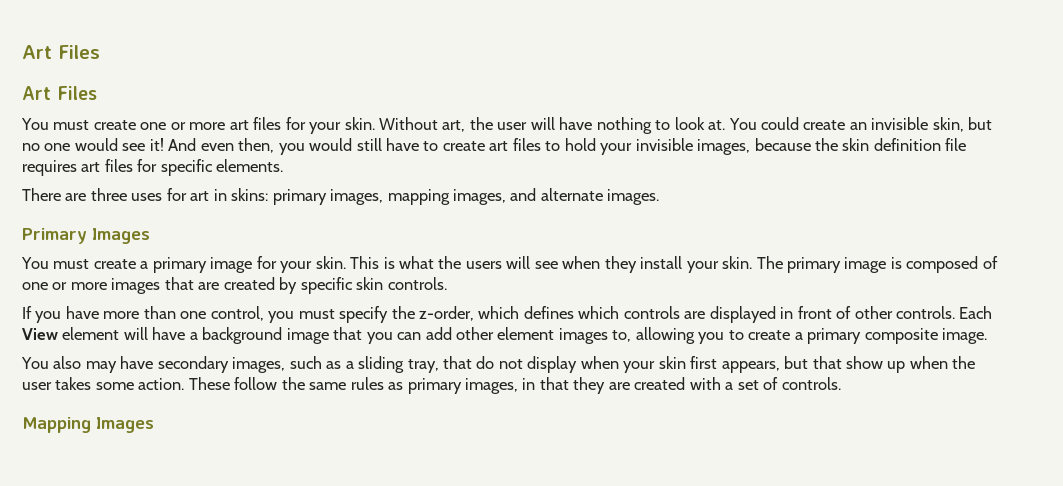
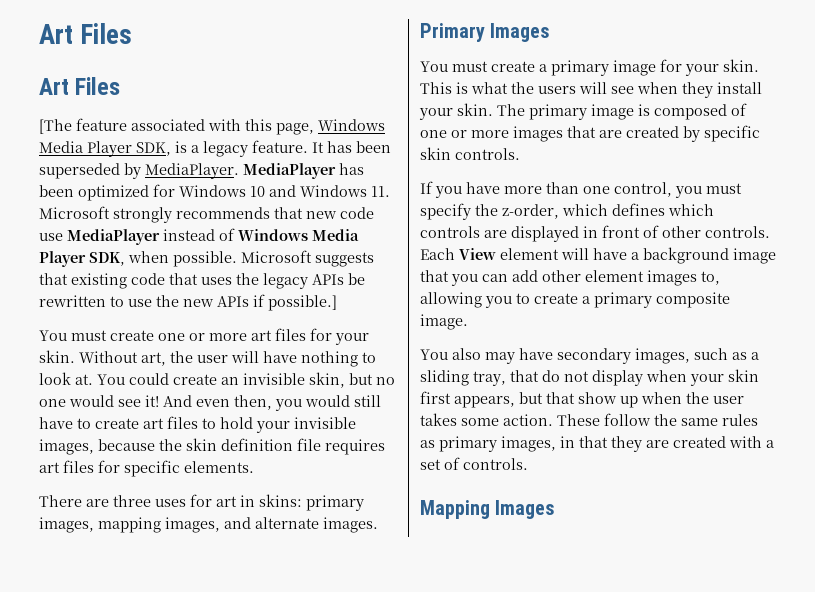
(97, 93) none -> [39,118,385,135] [39,140,391,157] [39,163,364,179] [39,184,390,201] [39,206,374,223] [39,228,359,245] [39,250,374,267] [39,273,365,289] [39,294,337,311] // [The feature associated with this page, Windows Media Player SDK, is a legacy feature. It has been superseded by MediaPlayer. MediaPlayer has been optimized for Windows 10 and Windows 11. Microsoft strongly recommends that new code use MediaPlayer instead of Windows Media Player SDK, when possible. Microsoft suggests that existing code that uses the legacy APIs be rewritten to use the new APIs if possible.]

